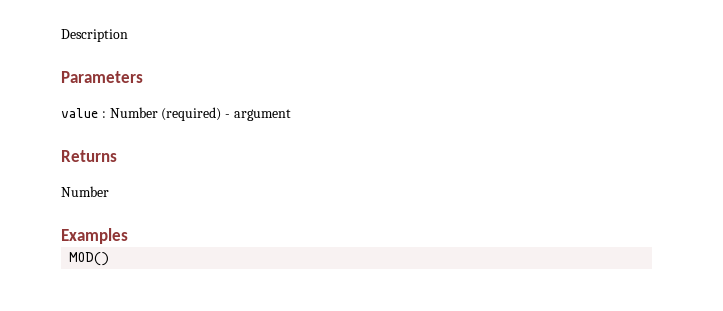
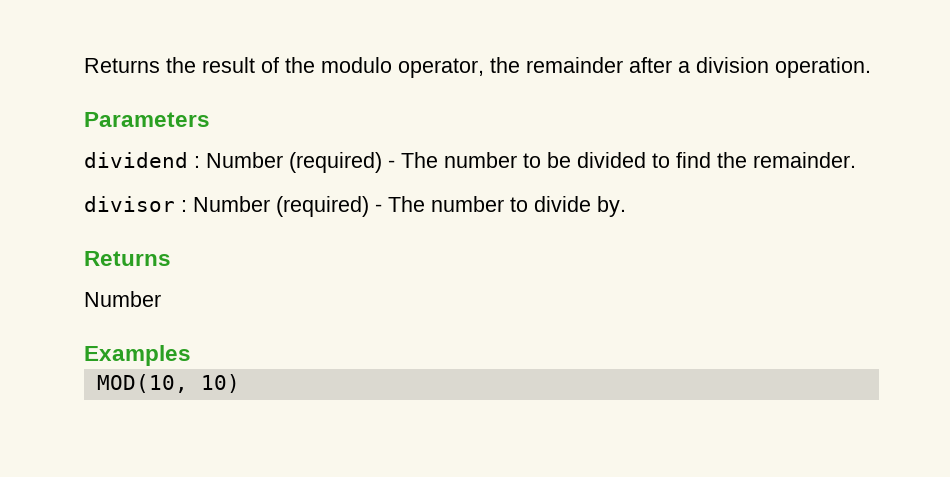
[61,29,128,42] Description -> [84,57,871,78] Returns the result of the modulo operator, the remainder after a division operation.
[61,107,291,121] value : Number (required) - argument -> [84,152,856,173] [84,196,626,217] dividend : Number (required) - The number to be divided to find the remainder. // divisor : Number (required) - The number to divide by.
[69,252,110,266] MOD() -> [96,374,240,393] MOD(10, 10)

